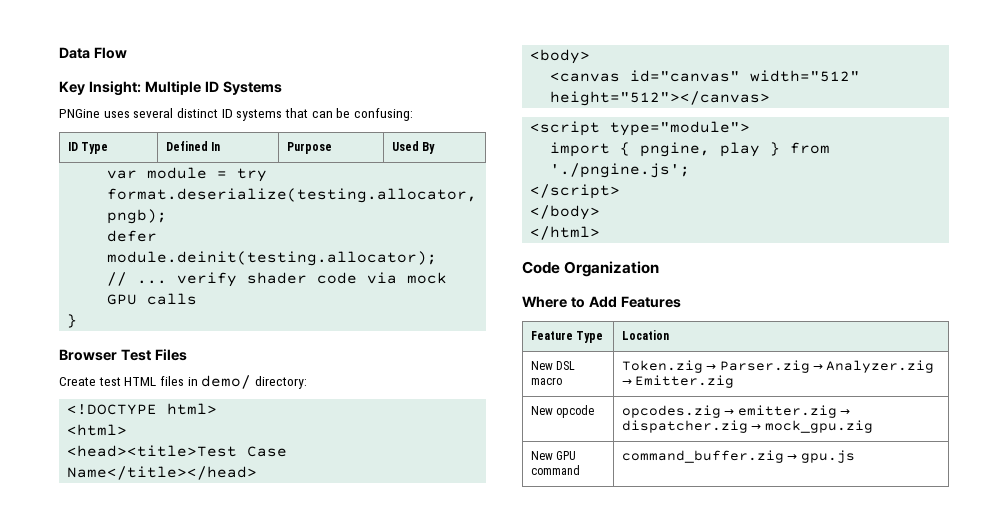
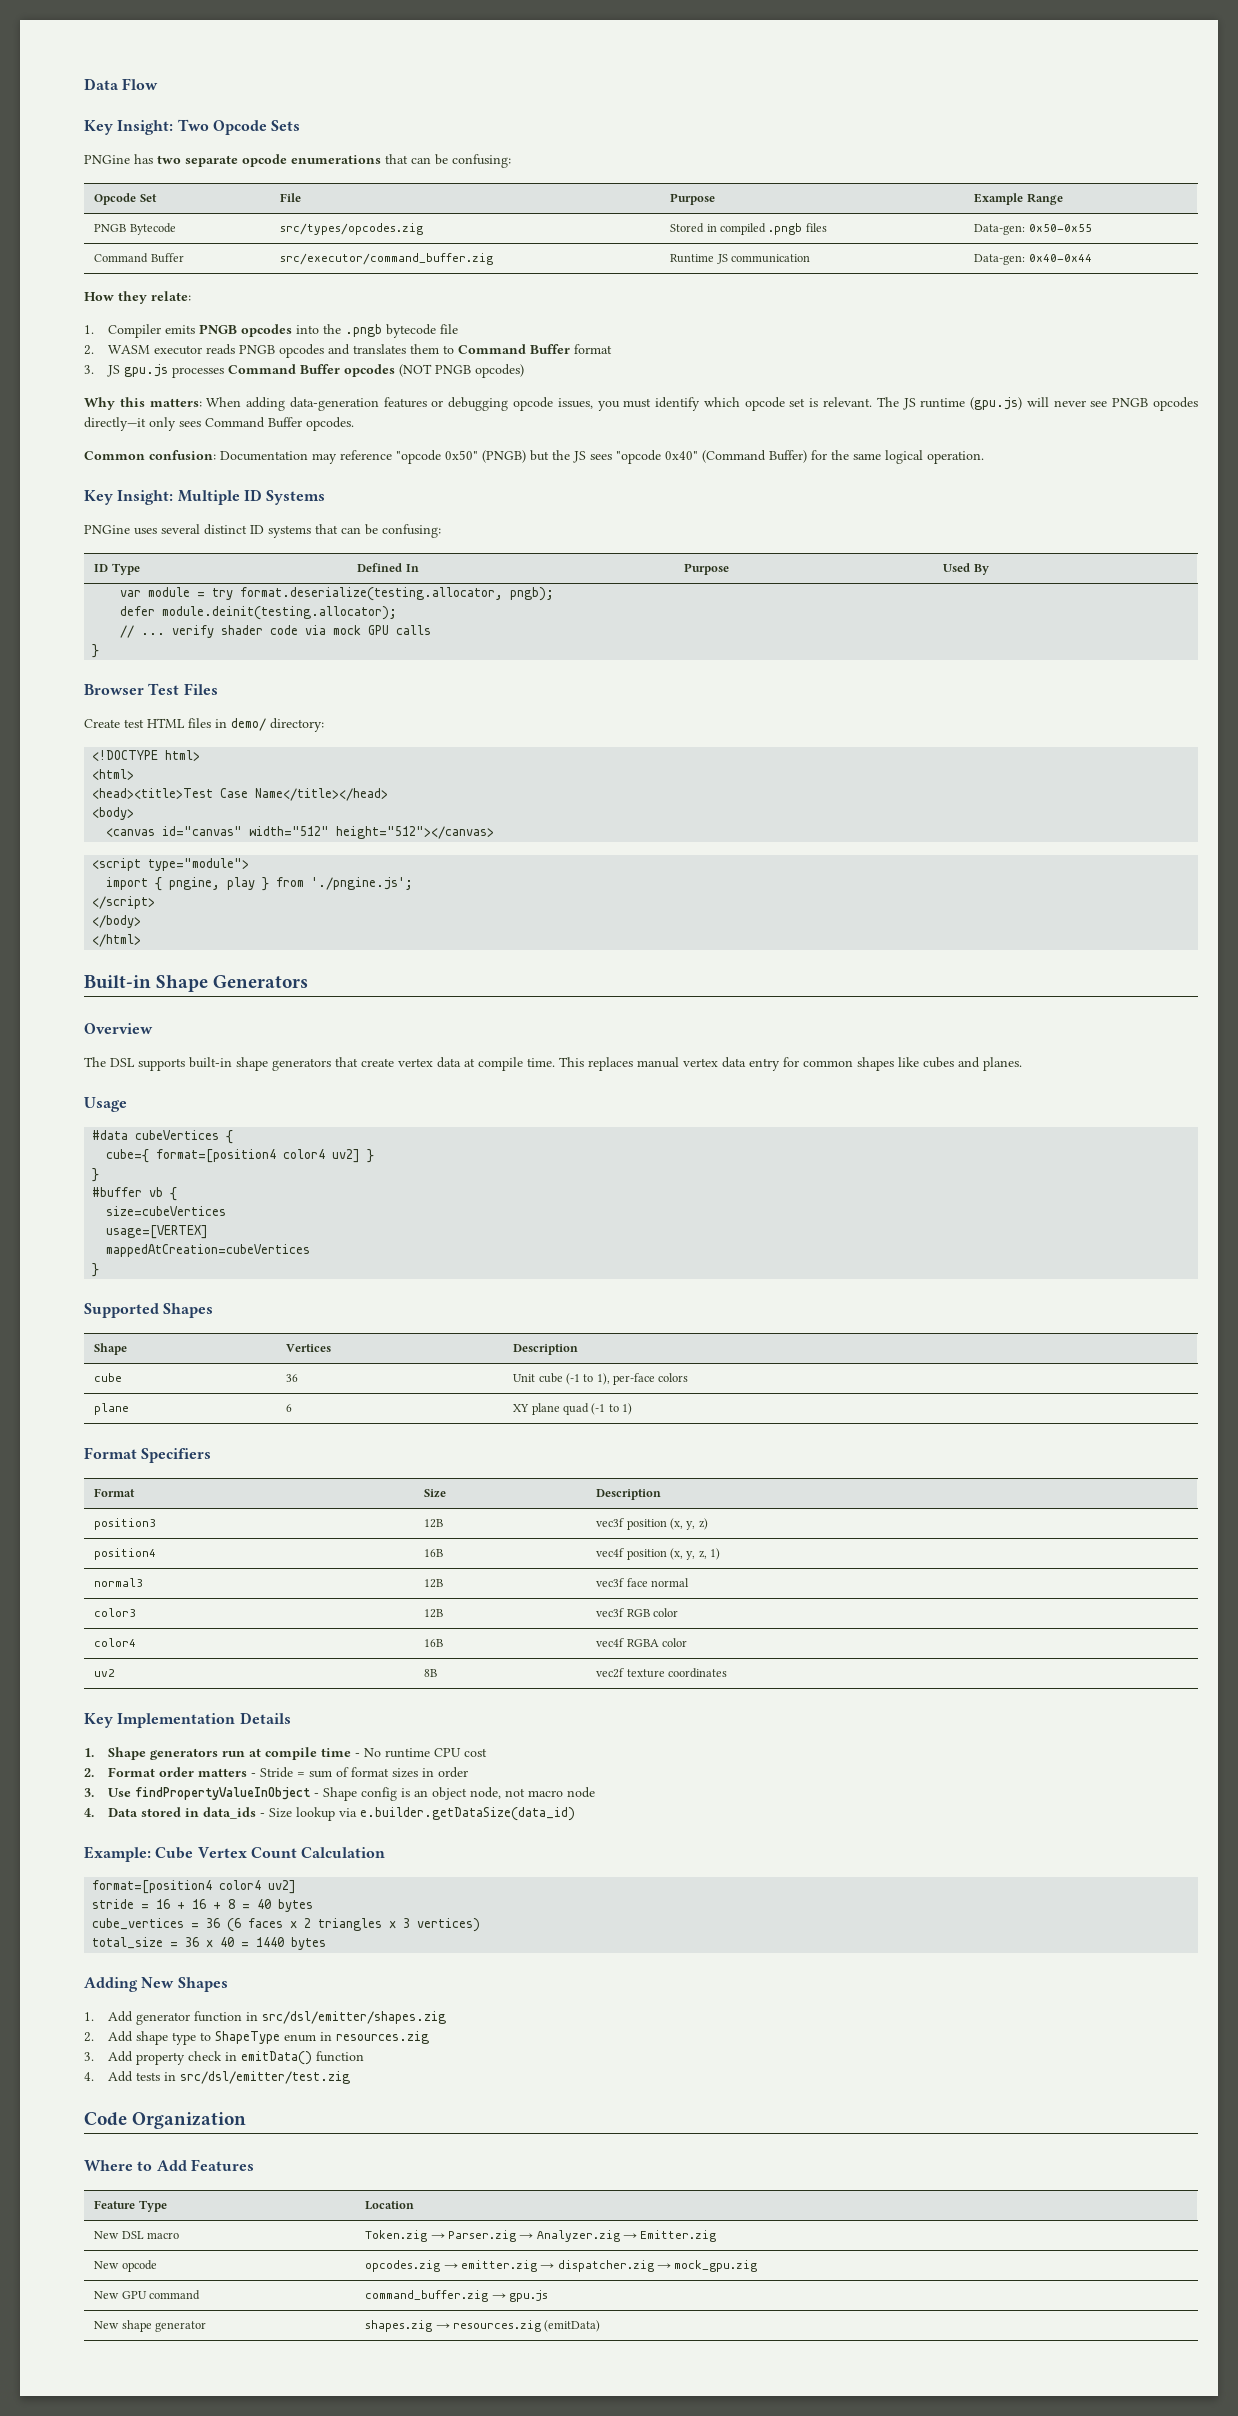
(127, 53) none -> [84,119,301,135] [84,154,511,168] [94,193,157,205] [280,193,302,202] [670,193,716,205] [974,193,1063,205] [94,223,176,235] [280,223,424,235] [670,223,827,235] [974,224,1092,235] [94,253,184,263] [280,253,494,265] [670,254,810,264] [974,254,1092,265] [84,291,191,304] [84,324,458,338] [84,344,612,358] [84,364,524,378] [84,397,1199,411] [84,417,354,431] [84,450,984,464] // Key Insight: Two Opcode Sets // PNGine has two separate opcode enumerations that can be confusing: // Opcode Set | File | Purpose | Example Range // PNGB Bytecode | src/types/opcodes.zig | Stored in compiled .pngb files | Data-gen: 0x50-0x55 // Command Buffer | src/executor/command_buffer.zig | Runtime JS communication | Data-gen: 0x40-0x44 // How they relate: // 1. Compiler emits PNGB opcodes into the .pngb bytecode file // 2. WASM executor reads PNGB opcodes and translates them to Command Buffer format // 3. JS gpu.js processes Command Buffer opcodes (NOT PNGB opcodes) // Why this matters: When adding data-generation features or debugging opcode issues, you must identify which opcode set is relevant. The JS runtime (gpu.js) will never see PNGB opcodes directly—it only sees Command Buffer opcodes. // Common confusion: Documentation may reference "opcode 0x50" (PNGB) but the JS sees "opcode 0x40" (Command Buffer) for the same logical operation.
(601, 233) none -> [84,975,309,992] [84,1023,153,1034] [84,1057,1022,1071] [84,1097,127,1112] [92,1130,234,1144] [106,1149,375,1163] [92,1168,100,1182] [92,1187,178,1201] [106,1206,227,1216] [106,1225,209,1239] [106,1244,311,1257] [92,1263,100,1277] [84,1303,214,1318] [94,1343,128,1355] [286,1344,332,1352] [513,1344,579,1355] [94,1373,123,1382] [286,1374,299,1382] [513,1373,689,1385] [94,1403,130,1415] [286,1404,293,1412] [513,1403,633,1415] [84,1447,212,1463] [94,1488,136,1497] [424,1489,447,1498] [596,1489,662,1500] [94,1518,157,1530] [424,1519,444,1528] [596,1518,708,1530] [94,1548,157,1560] [424,1549,444,1557] [596,1548,721,1560] [94,1578,144,1587] [424,1579,444,1588] [596,1578,689,1587] [94,1608,137,1617] [424,1609,444,1618] [596,1608,678,1617] [94,1638,137,1647] [424,1639,444,1647] [596,1638,687,1647] [94,1669,116,1677] [424,1669,438,1677] [596,1668,727,1678] [84,1712,291,1728] [84,1747,487,1760] [84,1767,468,1778] [84,1787,595,1801] [84,1807,575,1821] [84,1846,386,1862] [92,1880,297,1894] [92,1899,314,1912] [92,1918,481,1932] [92,1937,327,1950] [84,1977,228,1992] [84,2011,446,2025] [84,2031,429,2045] [84,2051,364,2065] [84,2071,350,2084] // Built-in Shape Generators // Overview // The DSL supports built-in shape generators that create vertex data at compile time. This replaces manual vertex data entry for common shapes like cubes and planes. // Usage // #data cubeVertices { // cube={ format=[position4 color4 uv2] } // } // #buffer vb { // size=cubeVertices // usage=[VERTEX] // mappedAtCreation=cubeVertices // } // Supported Shapes // Shape | Vertices | Description // cube | 36 | Unit cube (-1 to 1), per-face colors // plane | 6 | XY plane quad (-1 to 1) // Format Specifiers // Format | Size | Description // position3 | 12B | vec3f position (x, y, z) // position4 | 16B | vec4f position (x, y, z, 1) // normal3 | 12B | vec3f face normal // color3 | 12B | vec3f RGB color // color4 | 16B | vec4f RGBA color // uv2 | 8B | vec2f texture coordinates // Key Implementation Details // 1. Shape generators run at compile time - No runtime CPU cost // 2. Format order matters - Stride = sum of format sizes in order // 3. Use findPropertyValueInObject - Shape config is an object node, not macro node // 4. Data stored in data_ids - Size lookup via e.builder.getDataSize(data_id) // Example: Cube Vertex Count Calculation // format=[position4 color4 uv2] // stride = 16 + 16 + 8 = 40 bytes // cube_vertices = 36 (6 faces × 2 triangles × 3 vertices) // total_size = 36 × 40 = 1440 bytes // Adding New Shapes // 1. Add generator function in src/dsl/emitter/shapes.zig // 2. Add shape type to ShapeType enum in resources.zig // 3. Add property check in emitData() function // 4. Add tests in src/dsl/emitter/test.zig
(855, 456) none -> [94,2320,206,2332] [365,2320,601,2332] // New shape generator | shapes.zig → resources.zig (emitData)

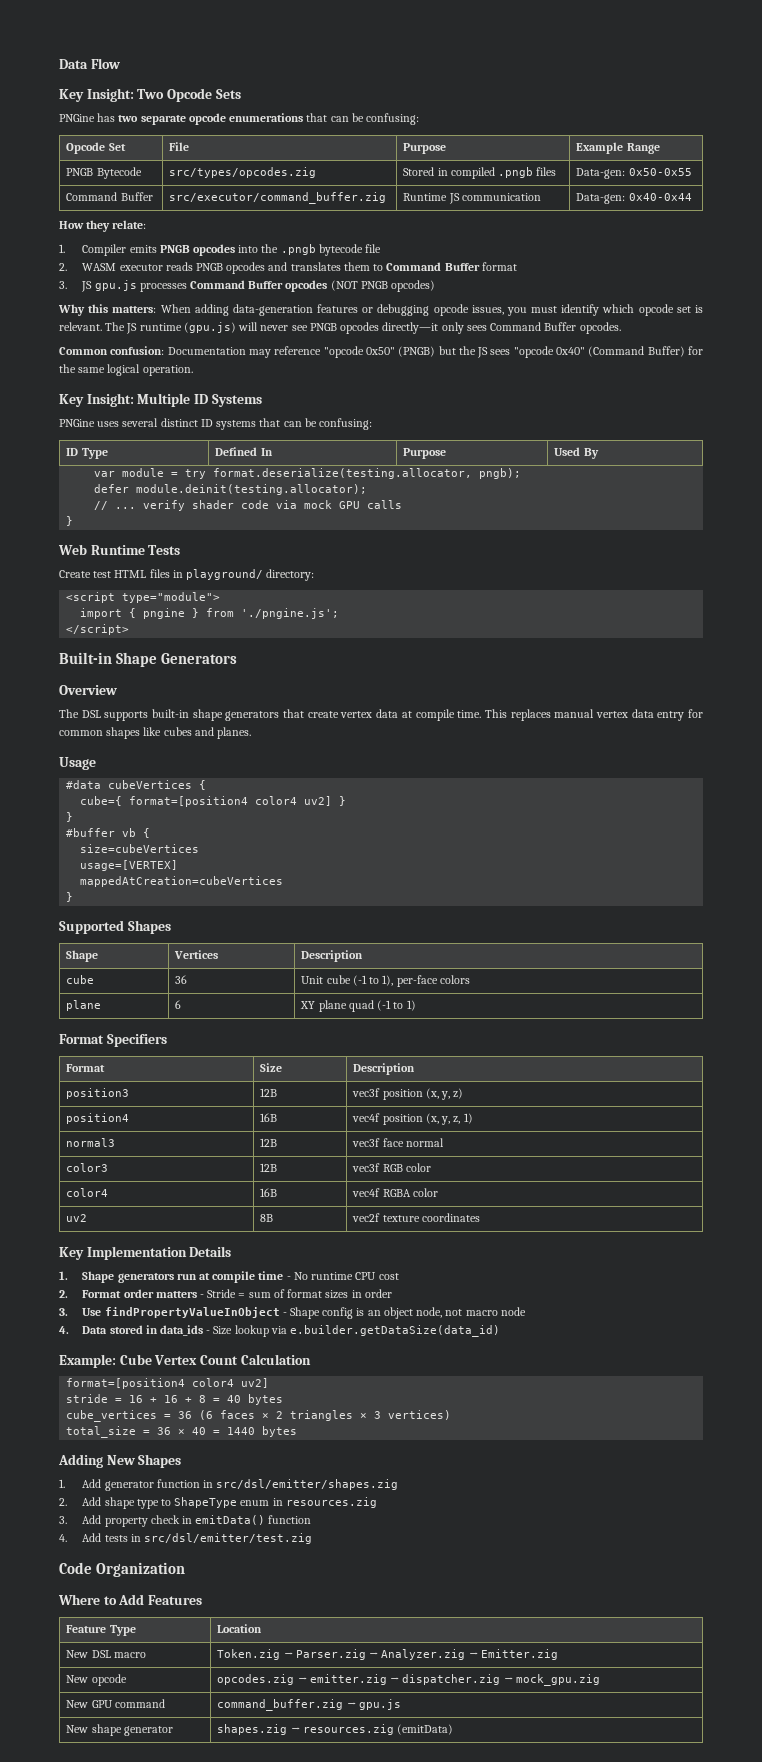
[84,683,218,695] Browser Test Files -> [58,544,181,555] Web Runtime Tests
[231,718,266,731] demo/ -> [186,569,264,580] playground/
[92,750,201,761] [92,769,135,780] [92,788,389,801] [92,807,135,820] [106,826,495,839] // <!DOCTYPE html> // <html> // <head><title>Test Case Name</title></head> // <body> // <canvas id="canvas" width="512" height="512"></canvas> -> (315, 575) none
[169,877,256,890] pngine, play -> [143,608,186,619] pngine
[92,915,142,928] [92,934,142,947] // </body> // </html> -> (130, 629) none

